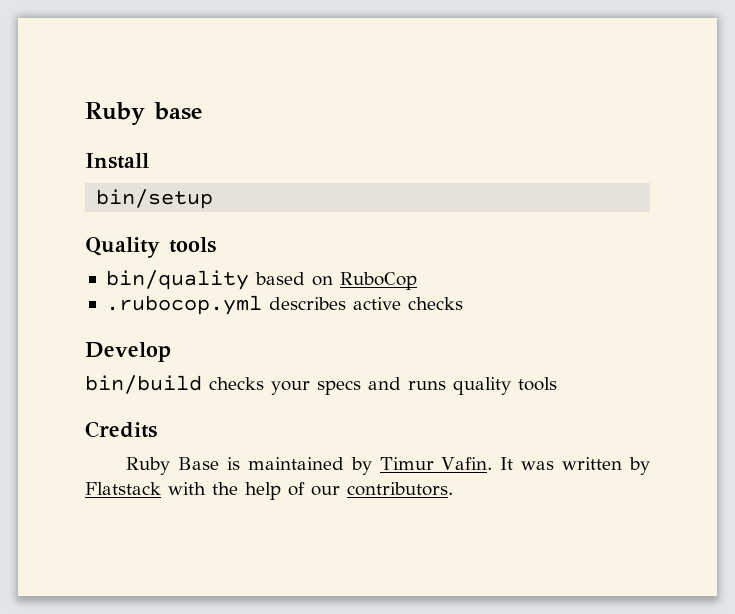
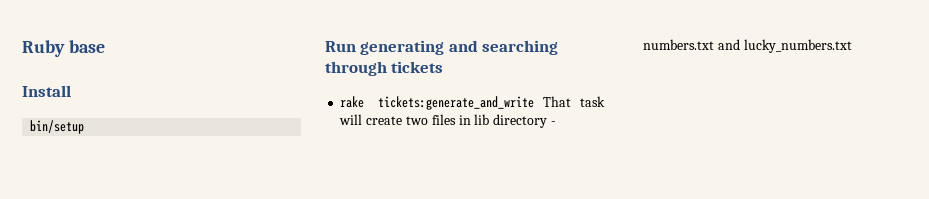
[85,237,216,258] [105,270,417,290] [105,295,463,315] [85,342,171,362] [85,375,557,395] [85,421,157,438] [126,457,651,475] [85,482,453,500] Quality tools // bin/quality based on RuboCop // .rubocop.yml describes active checks // Develop // bin/build checks your specs and runs quality tools // Credits // Ruby Base is maintained by Timur Vafin. It was written by Flatstack with the help of our contributors. -> [325,40,559,55] [325,61,444,76] [340,96,605,110] [339,114,556,128] [643,39,852,53] Run generating and searching through tickets // rake tickets:generate_and_write That task will create two files in lib directory - numbers.txt and lucky_numbers.txt

